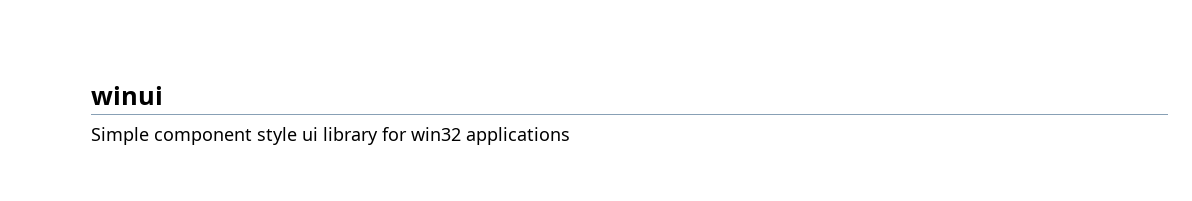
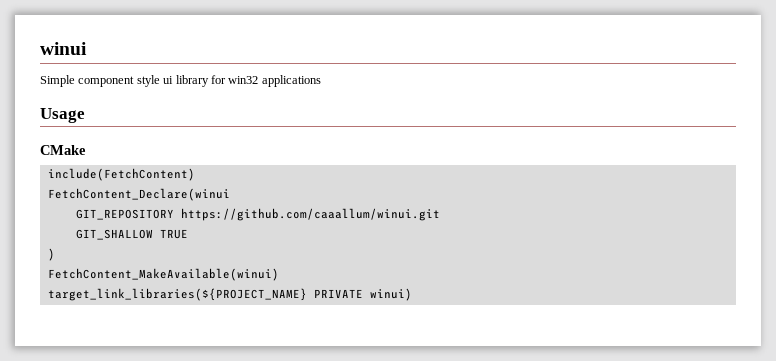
(570, 136) none -> [40,108,85,123] [40,145,86,155] [47,168,195,181] [47,188,230,201] [75,208,440,221] [75,229,188,240] [47,248,55,261] [47,268,279,281] [47,288,412,301] // Usage // CMake // include(FetchContent) // FetchContent_Declare(winui // GIT_REPOSITORY https://github.com/caaallum/winui.git // GIT_SHALLOW TRUE // ) // FetchContent_MakeAvailable(winui) // target_link_libraries(${PROJECT_NAME} PRIVATE winui)

